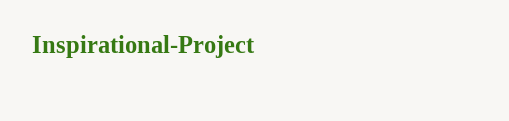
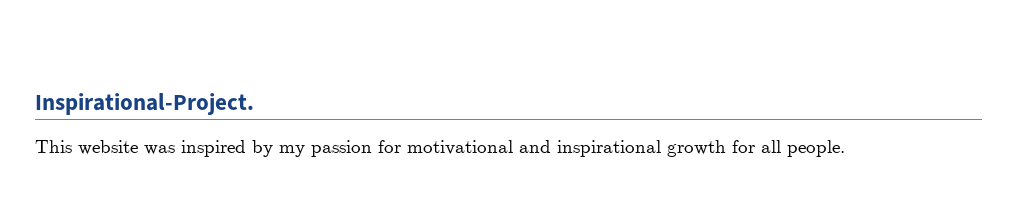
[32,35,255,58] Inspirational-Project -> [35,93,254,115] [35,140,845,157] Inspirational-Project. // This website was inspired by my passion for motivational and inspirational growth for all people.

